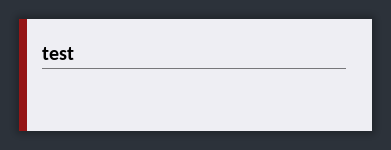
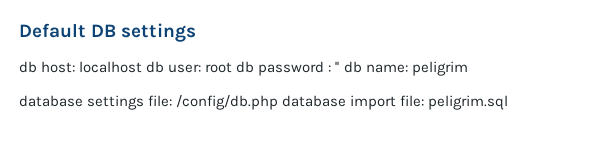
[42,47,74,60] test -> [19,23,197,42] [19,61,468,76] [19,95,509,110] Default DB settings // db host: localhost db user: root db password : '' db name: peligrim // database settings file: /config/db.php database import file: peligrim.sql

